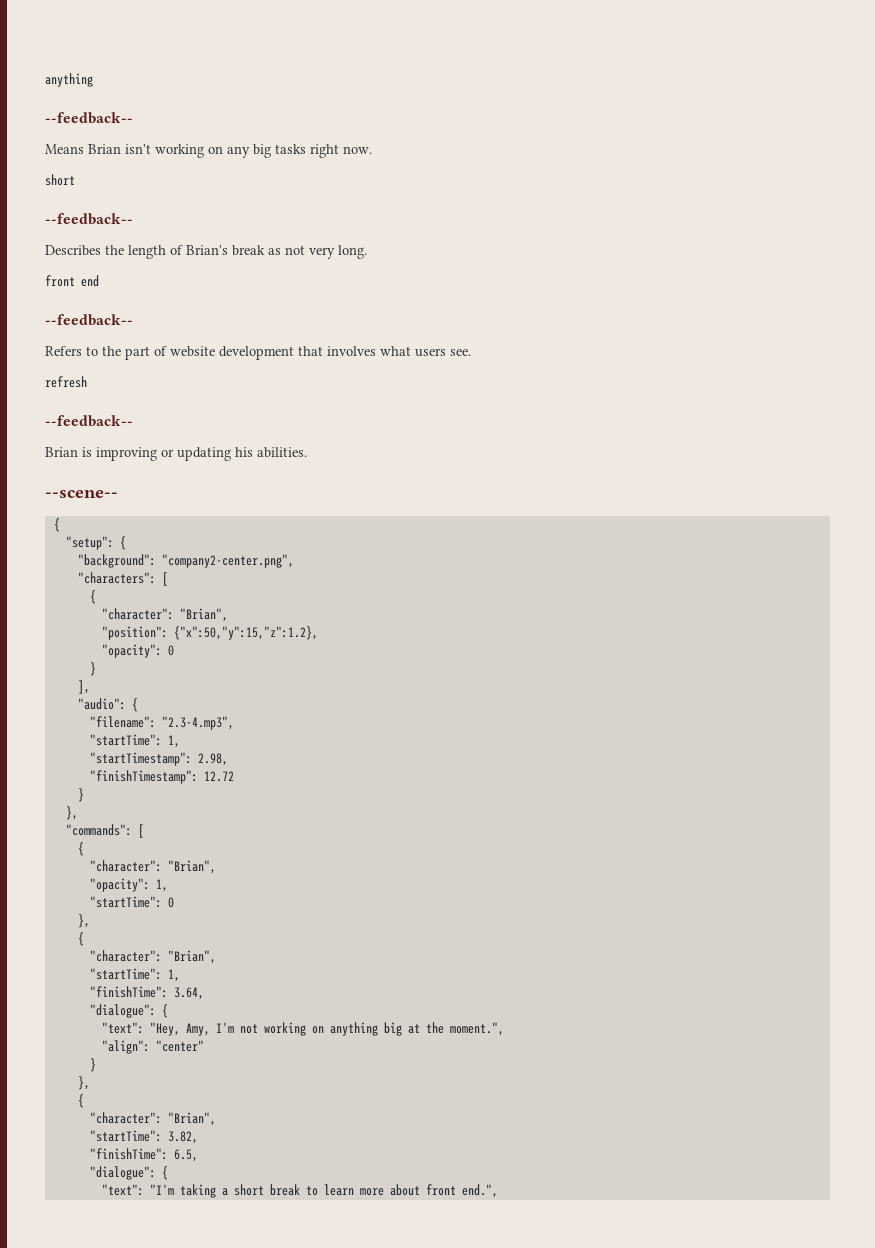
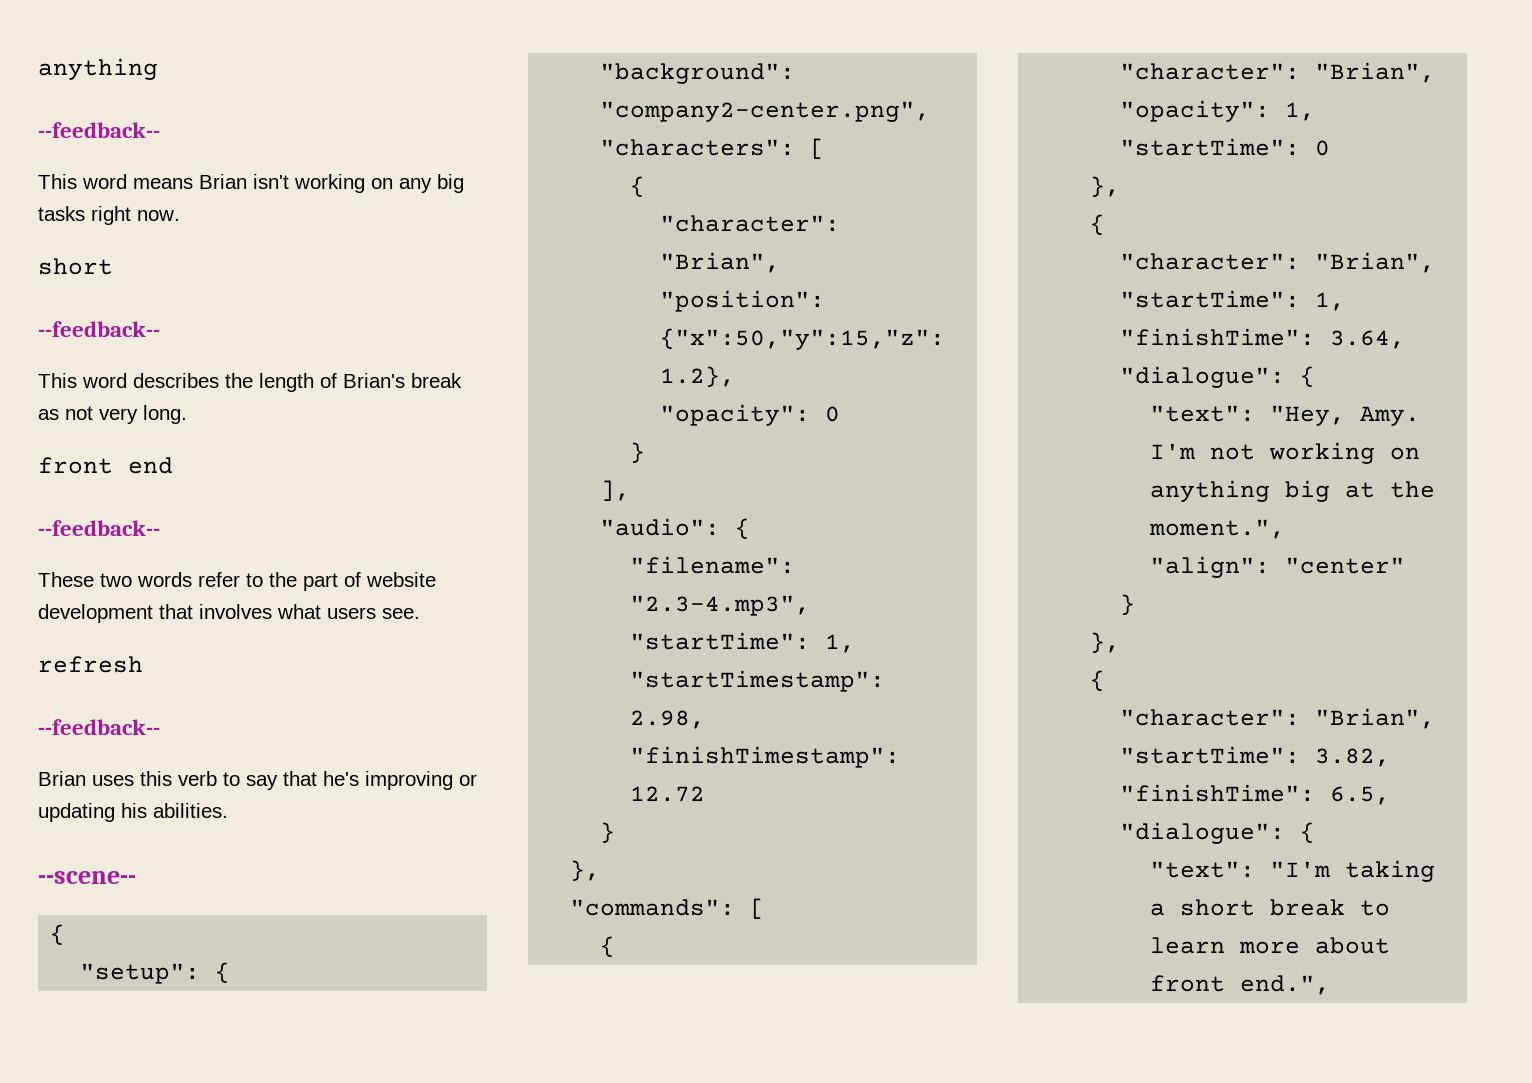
[45,144,84,154] Means -> [38,174,193,189] This word means
[45,245,101,256] Describes -> [38,373,219,388] This word describes
[45,346,82,356] Refers -> [38,572,240,587] These two words refer
[82,447,92,457] is -> [92,771,359,790] uses this verb to say that he's
[185,1023,210,1036] Amy, -> [1360,406,1421,426] Amy.

